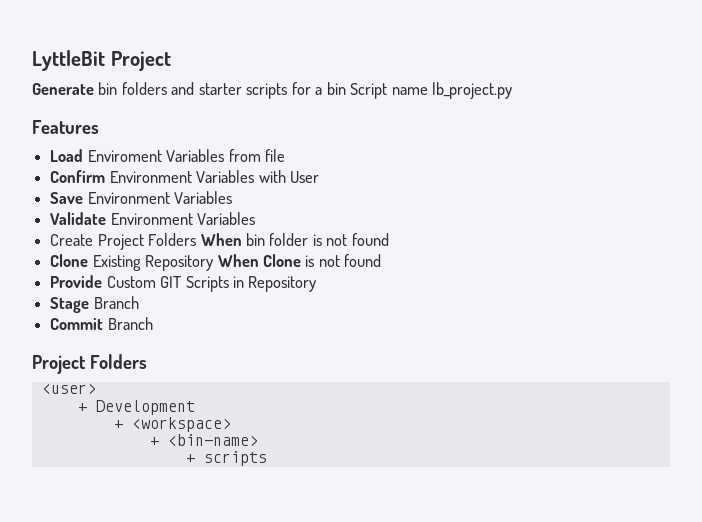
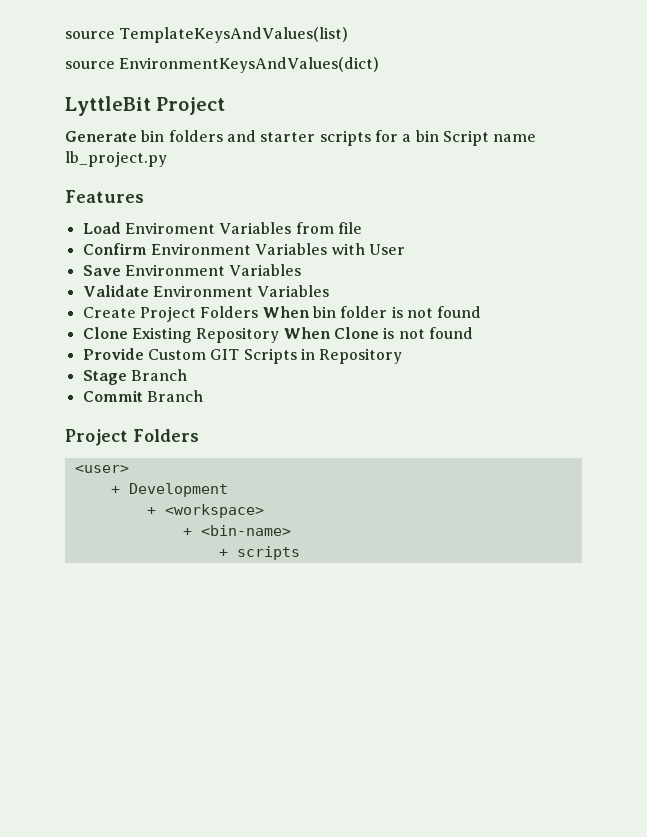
(32, 60) none -> [65,27,349,43] [65,57,380,73] source TemplateKeysAndValues(list) // source EnvironmentKeysAndValues(dict) //

